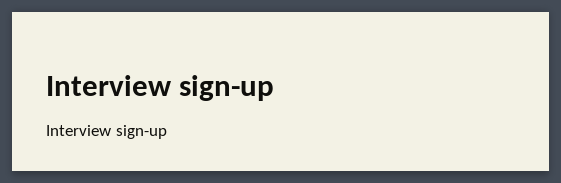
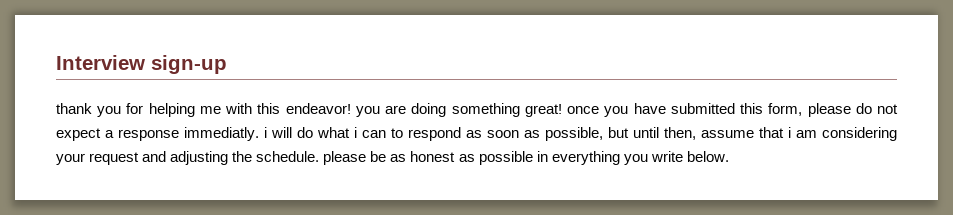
[46,125,167,139] Interview sign-up -> [56,103,898,117] [56,127,897,141] [56,151,729,165] thank you for helping me with this endeavor! you are doing something great! once you have submitted this form, please do not expect a response immediatly. i will do what i can to respond as soon as possible, but until then, assume that i am considering your request and adjusting the schedule. please be as honest as possible in everything you write below.

